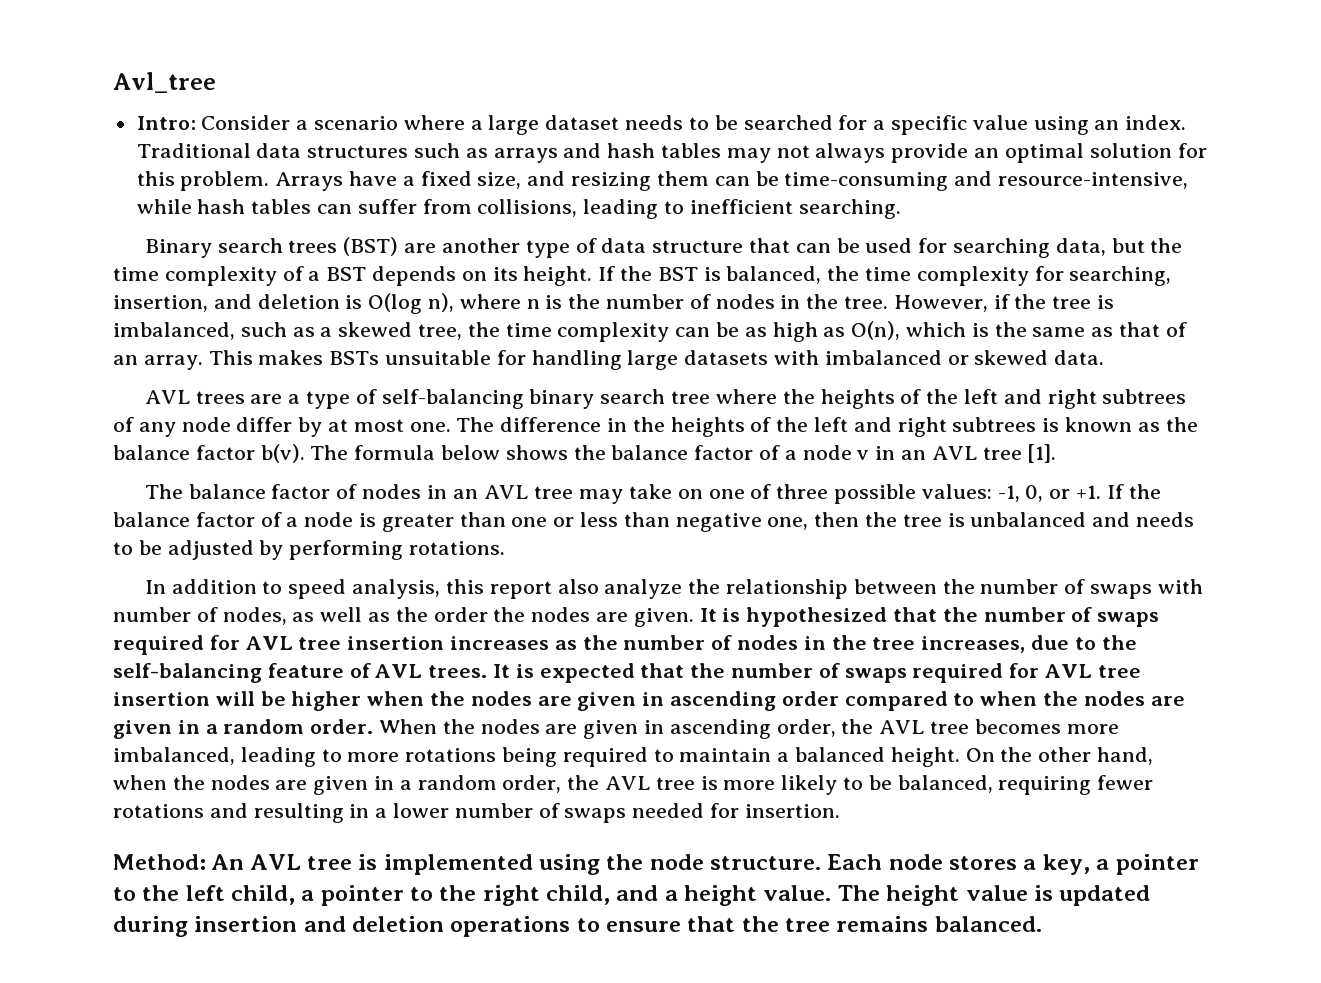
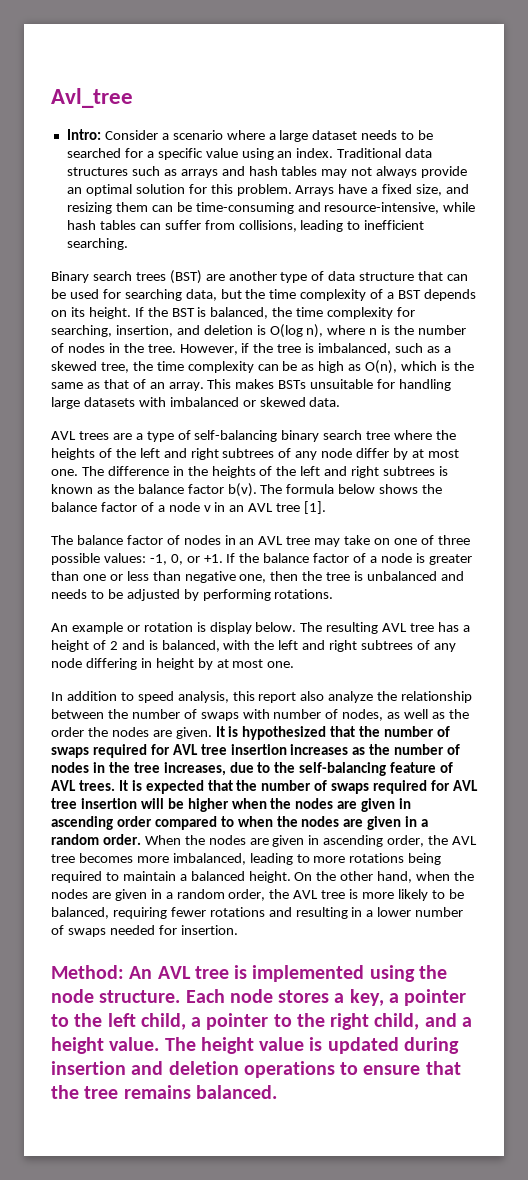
(506, 548) none -> [51,622,470,634] [51,640,456,652] [51,658,295,670] // An example or rotation is display below. The resulting AVL tree has a height of 2 and is balanced, with the left and right subtrees of any node differing in height by at most one.

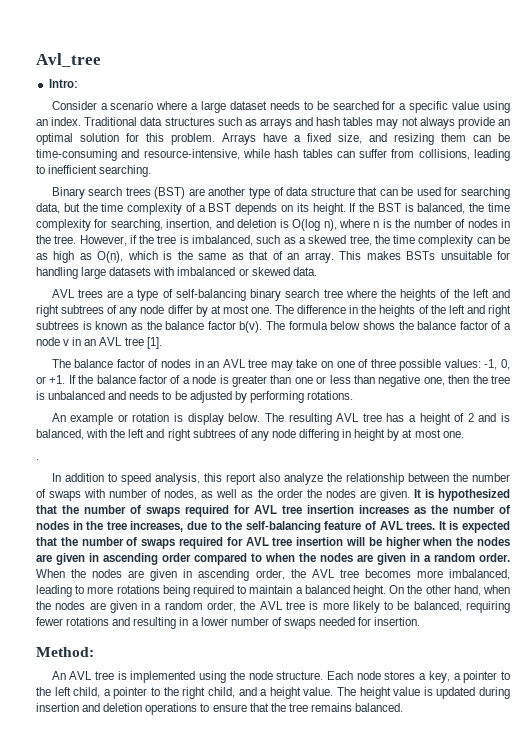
(101, 134) none -> (78, 83) //
(295, 664) none -> [36,459,39,460] // .
(124, 972) none -> (94, 652) //

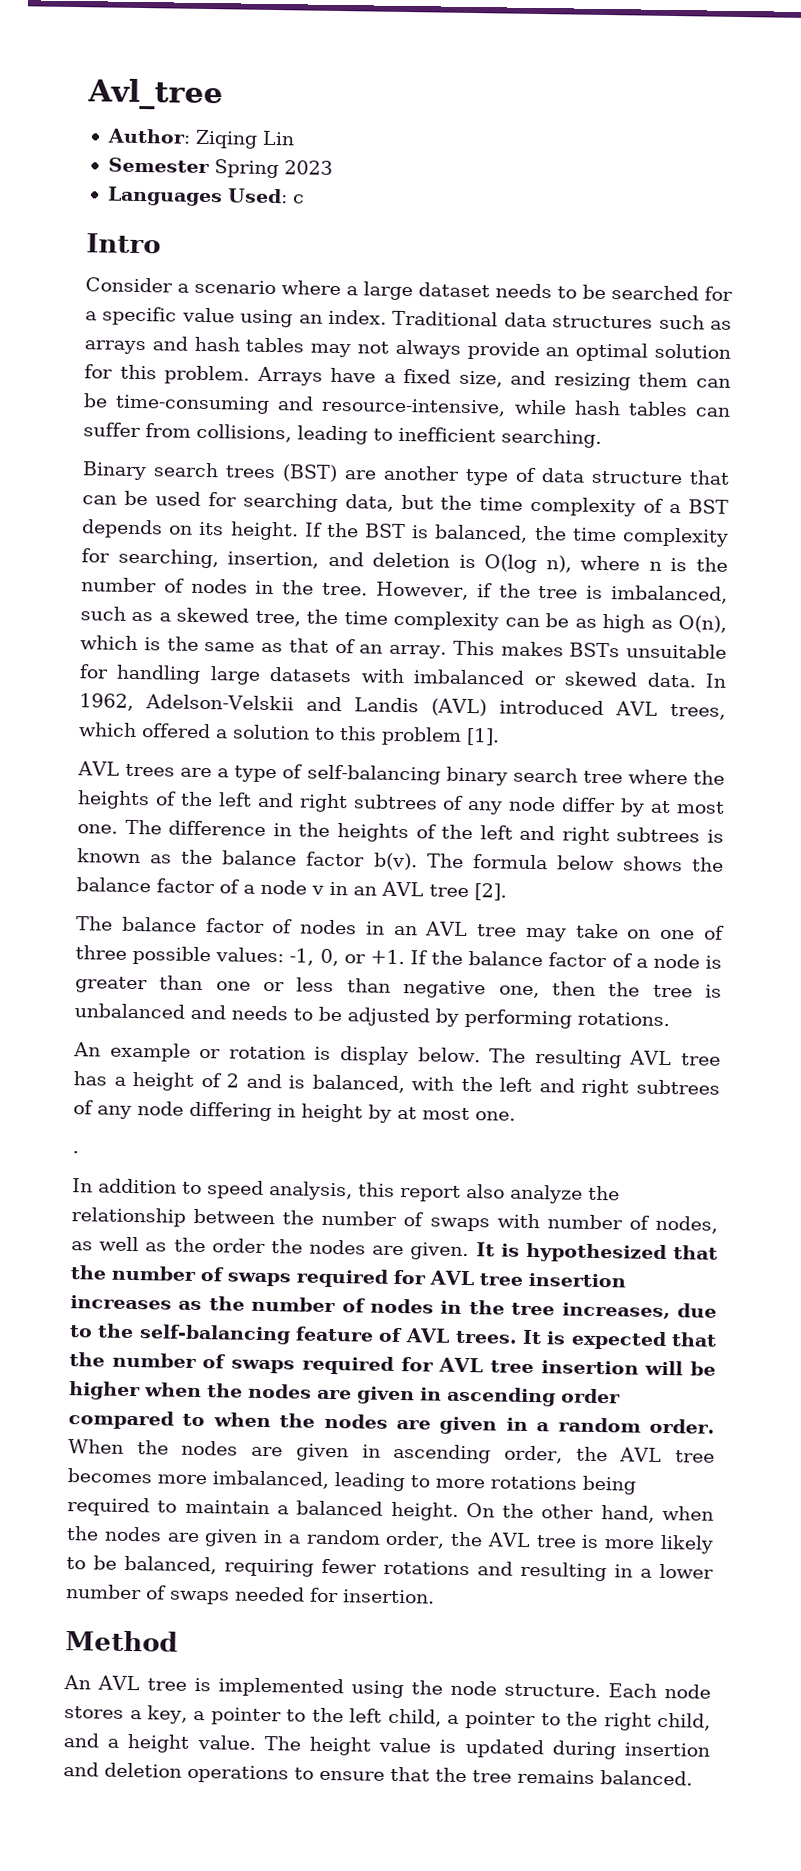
[48,79,78,88] Intro: -> [106,128,295,149] [107,157,333,179] [106,186,305,207] [86,233,161,254] Author: Ziqing Lin // Semester Spring 2023 // Languages Used: c // Intro
(317, 271) none -> [705,673,727,688] [79,693,726,720] [78,722,500,746] In 1962, Adelson-Velskii and Landis (AVL) introduced AVL trees, which offered a solution to this problem [1].
[146,337,162,349] [1]. -> [473,883,507,901] [2].
[36,647,94,657] Method: -> [65,1630,178,1652] Method

